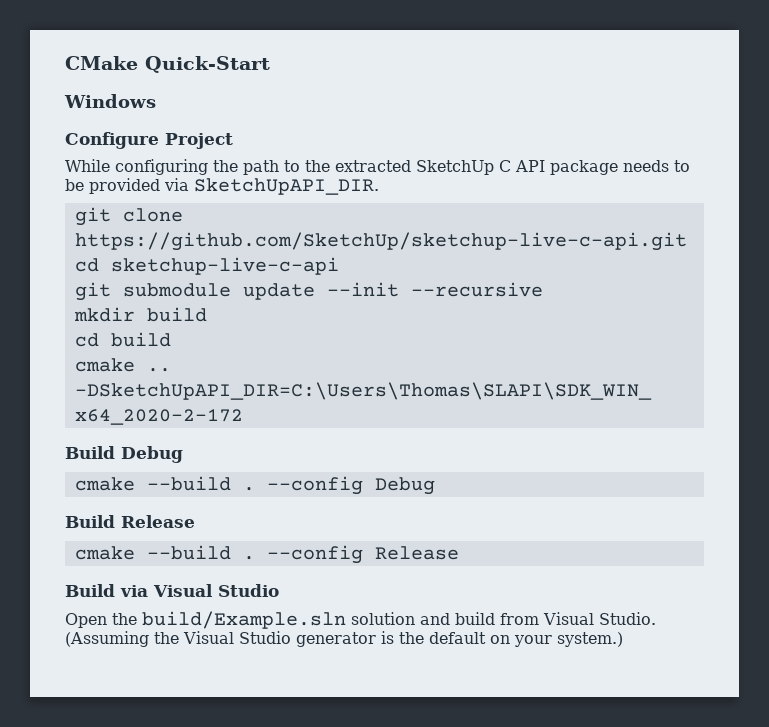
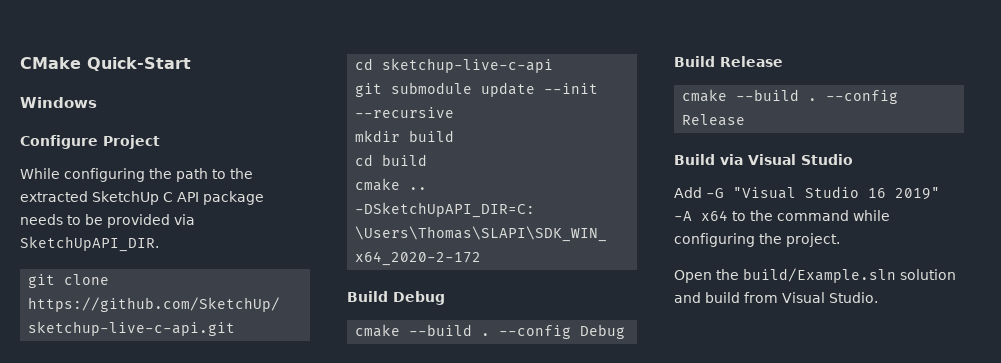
(279, 590) none -> [674,186,940,200] [674,210,890,221] [674,233,840,247] // Add -G "Visual Studio 16 2019" -A x64 to the command while configuring the project.
[65,631,623,647] (Assuming the Visual Studio generator is the default on your system.) -> (878, 297) none

